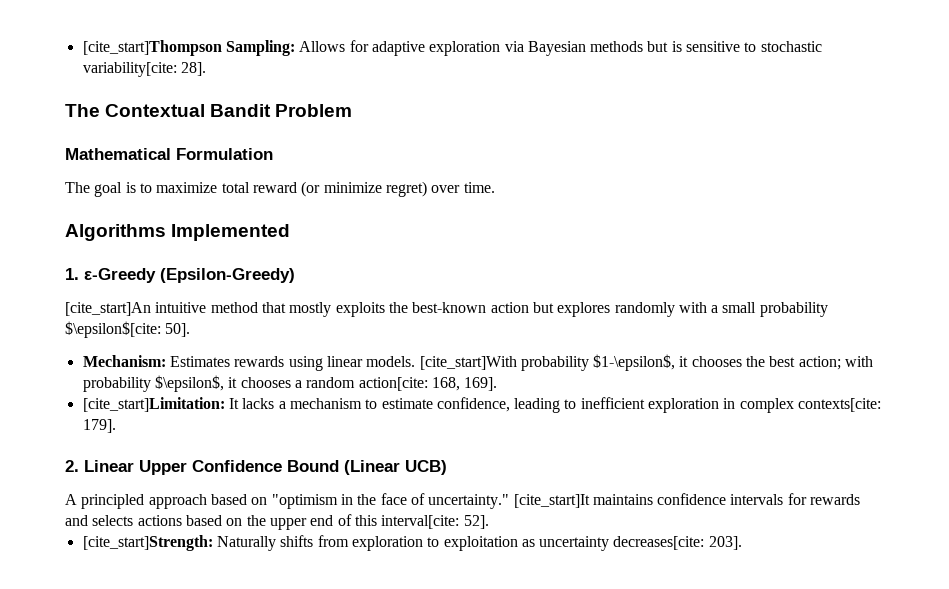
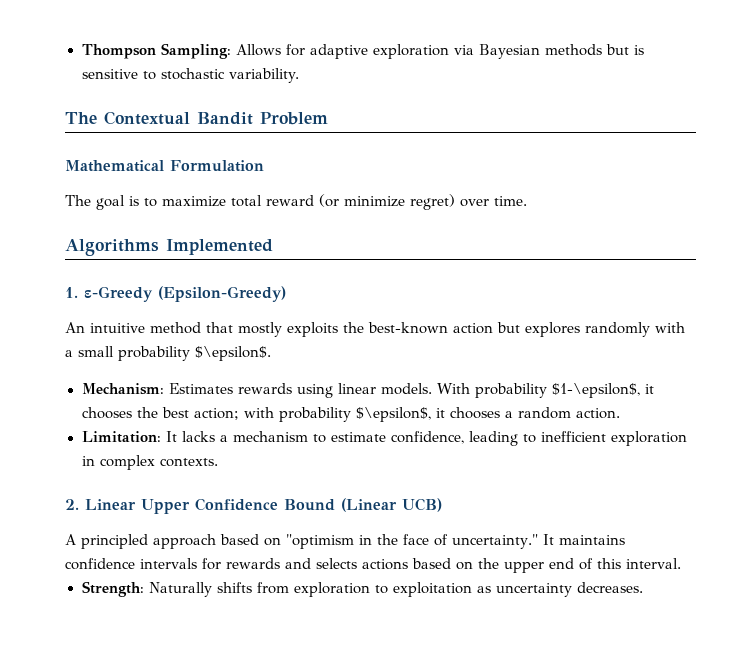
[82,40,222,56] [cite_start]Thompson -> [81,44,156,59] Thompson
[82,62,206,77] variability[cite: 28]. -> [228,68,300,83] variability.
[65,302,151,316] [cite_start]An -> [65,322,85,333] An
[65,321,191,338] $\epsilon$[cite: 50]. -> [195,346,271,361] $\epsilon$.
[419,356,517,370] [cite_start]With -> [436,383,470,394] With
[358,377,498,391] [82,397,225,412] action[cite: 168, 169]. // [cite_start]Limitation: -> [575,408,620,419] [81,431,161,443] action. // Limitation:
[798,398,882,412] [82,419,116,433] contexts[cite: 179]. -> [159,458,218,467] contexts.
[513,494,590,508] [cite_start]It -> [542,534,554,545] It
[381,515,489,529] [82,535,213,551] interval[cite: 52]. // [cite_start]Strength: -> [626,558,681,569] [81,581,144,597] interval. // Strength:
[613,536,742,550] decreases[cite: 203]. -> [576,582,643,593] decreases.

